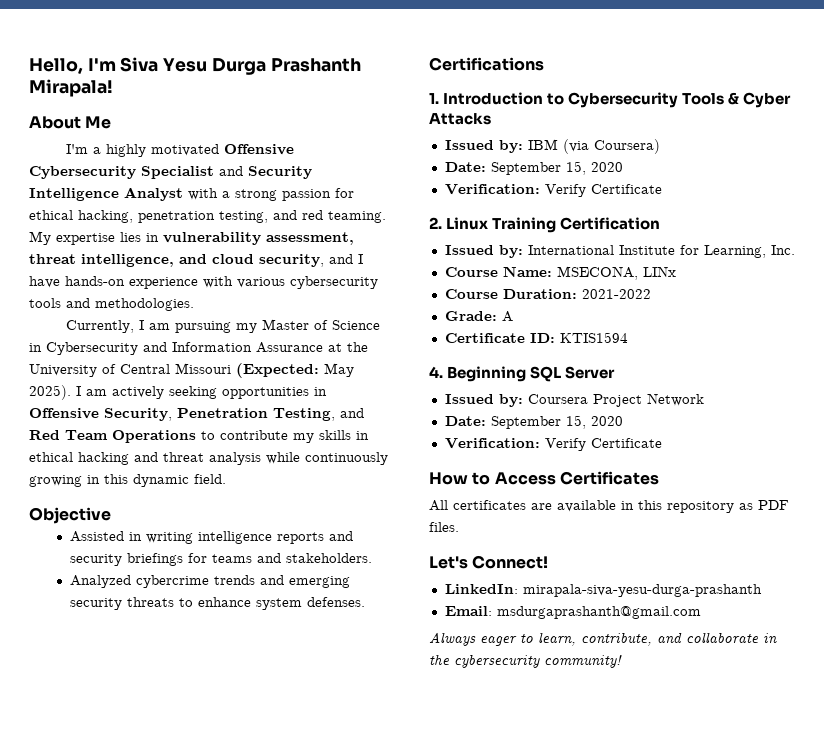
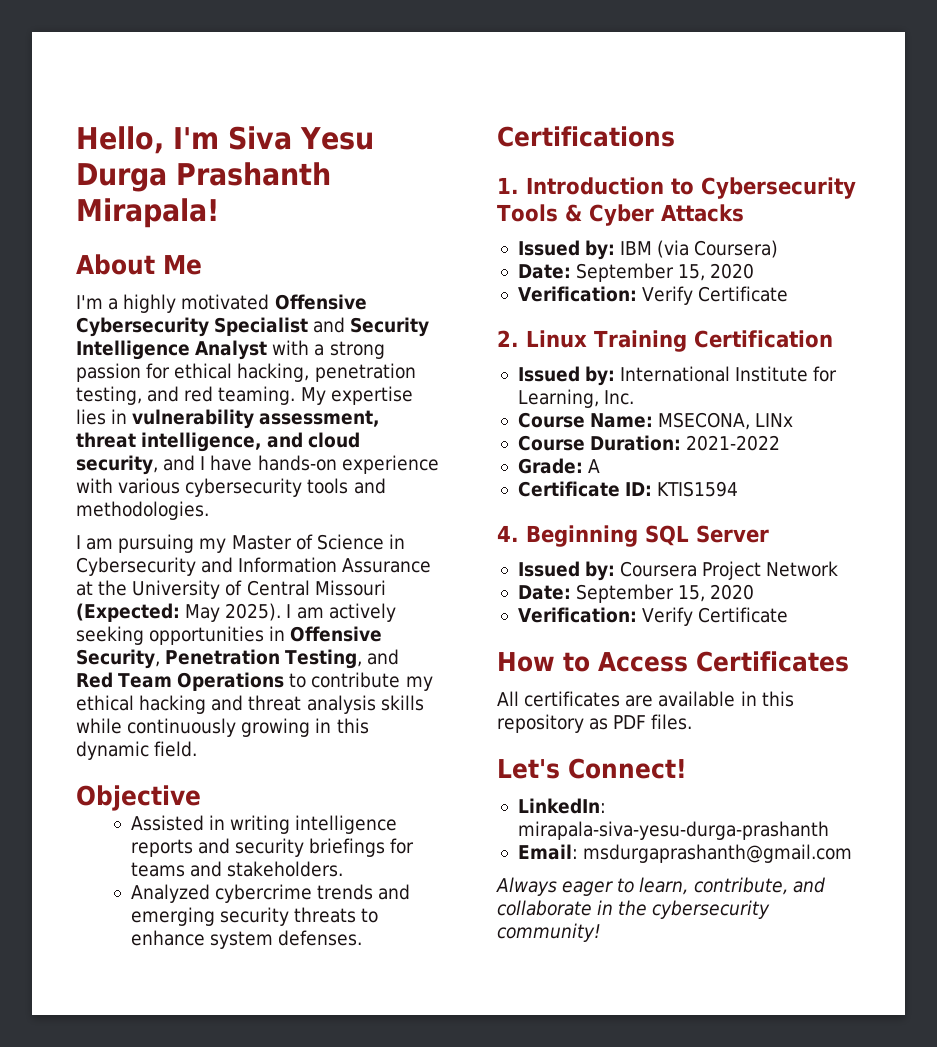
[66,320,135,333] Currently, -> (209, 510) none
[319,430,369,440] skills in -> (433, 683) none
(261, 458) none -> [380,695,424,711] skills

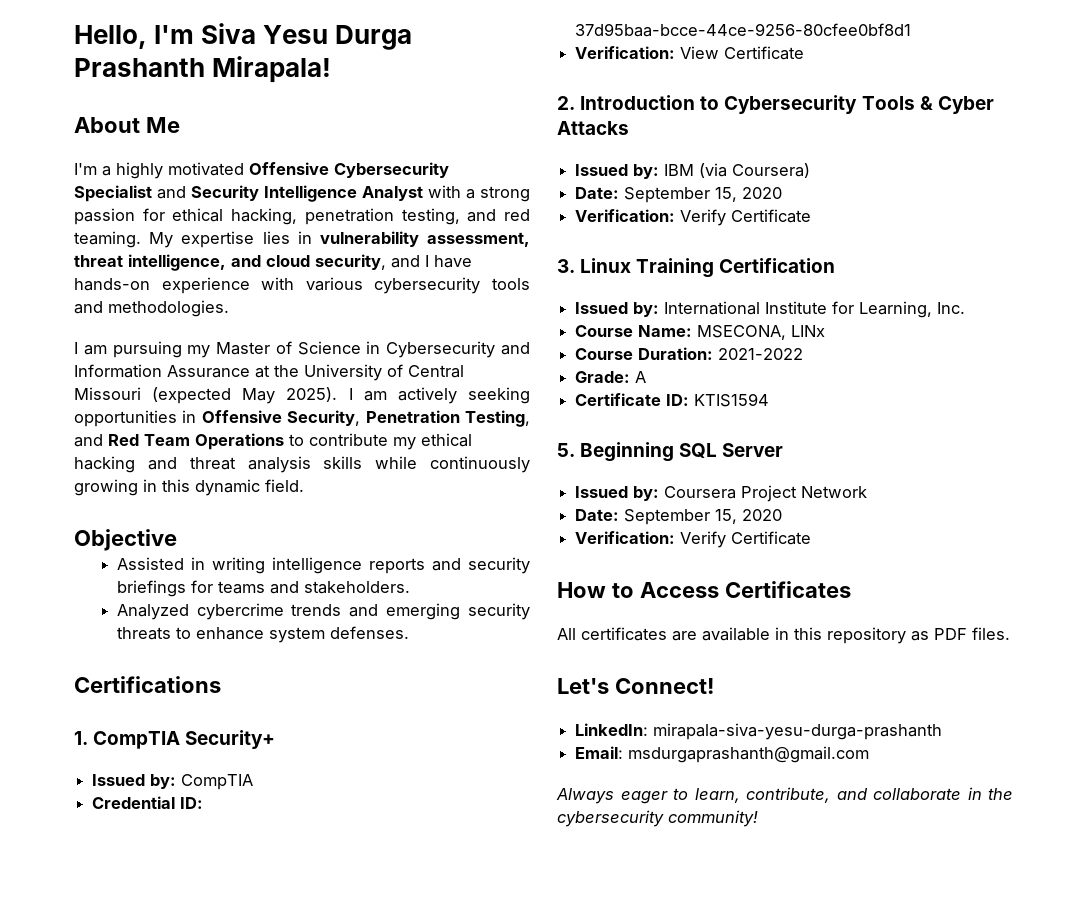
[76,603,180,622] (Expected: -> [152,387,232,404] (expected
(519, 185) none -> [93,730,276,749] [92,774,254,790] [92,796,204,809] [575,23,912,37] [575,46,805,60] [557,96,575,110] CompTIA Security+ // Issued by: CompTIA // Credential ID: 37d95baa-bcce-44ce-9256-80cfee0bf8d1 // Verification: View Certificate // 2.
[497,330,519,347] 2. -> [557,259,575,273] 3.
[497,525,519,542] 4. -> [557,443,575,457] 5.

